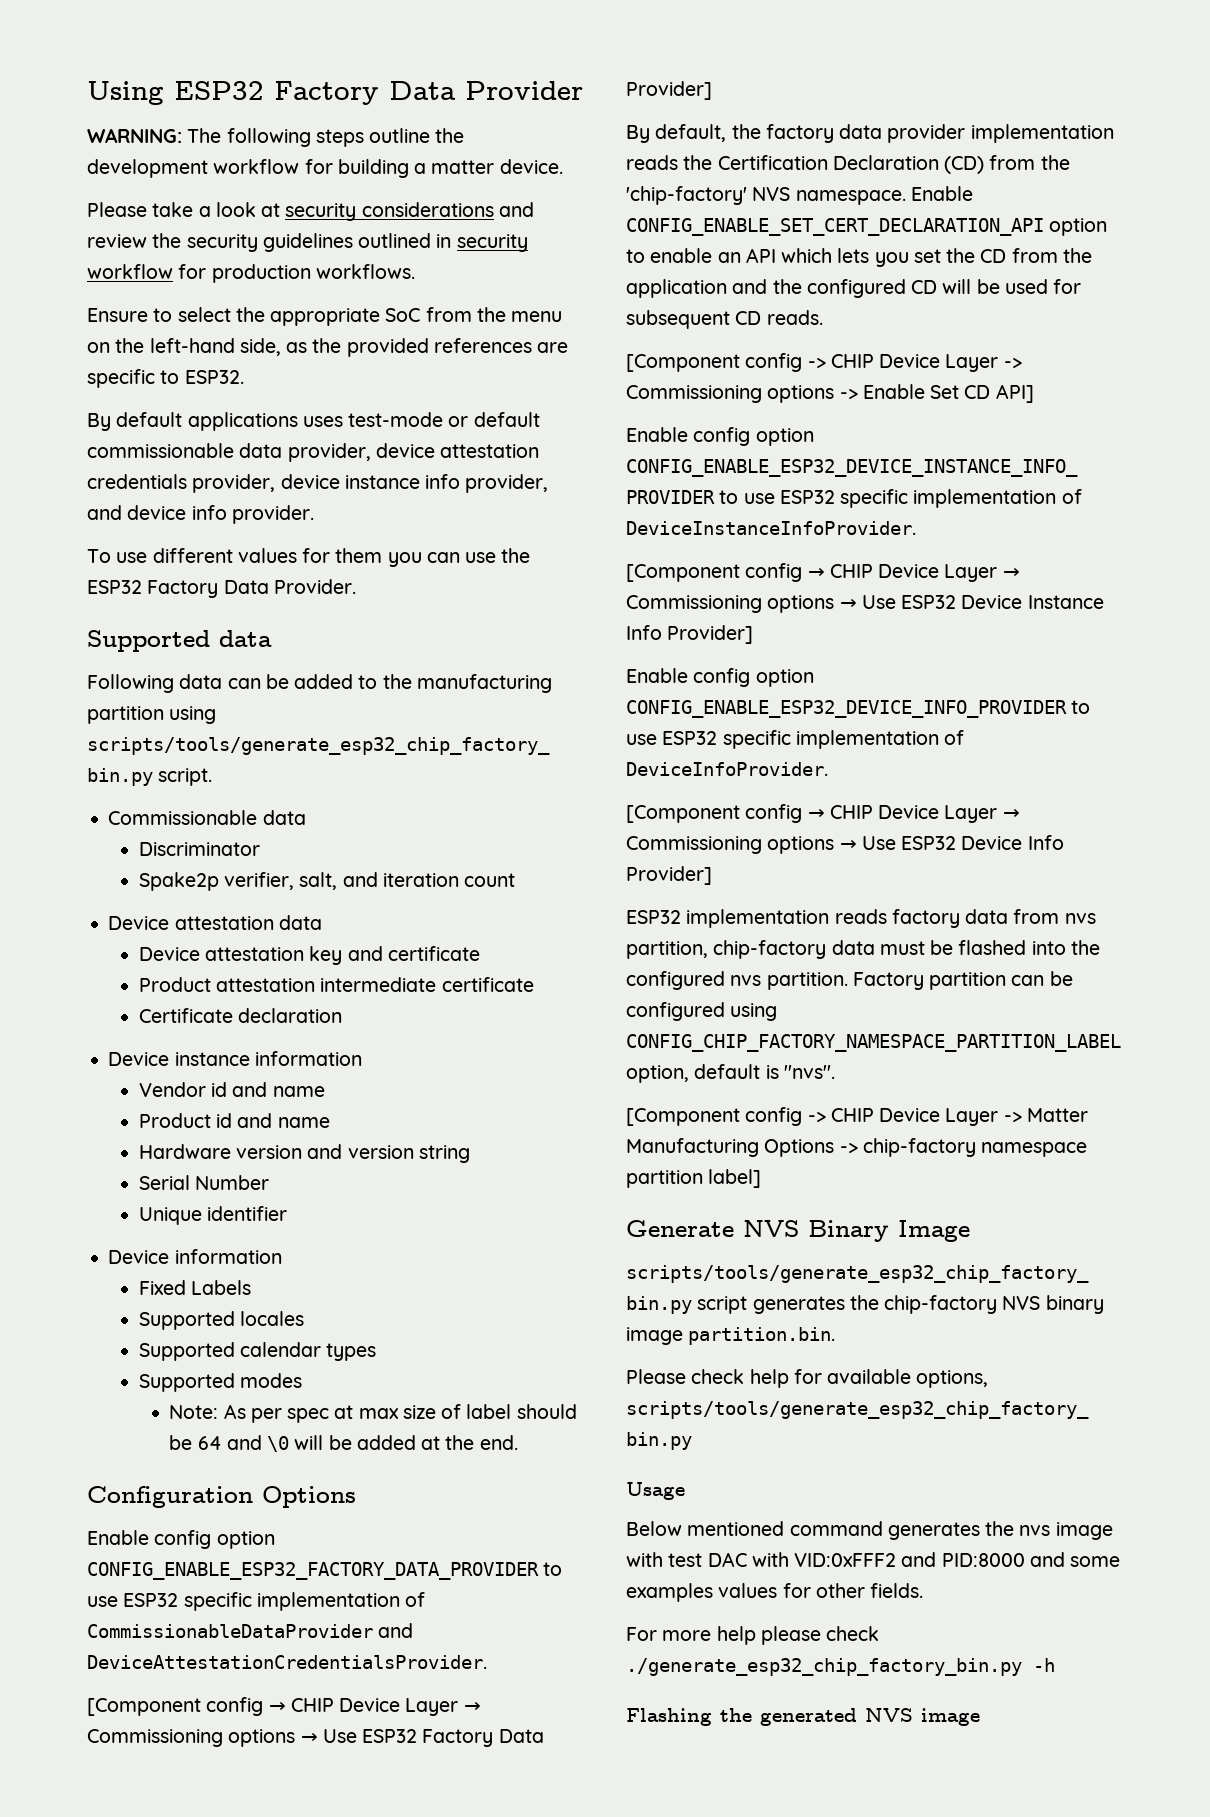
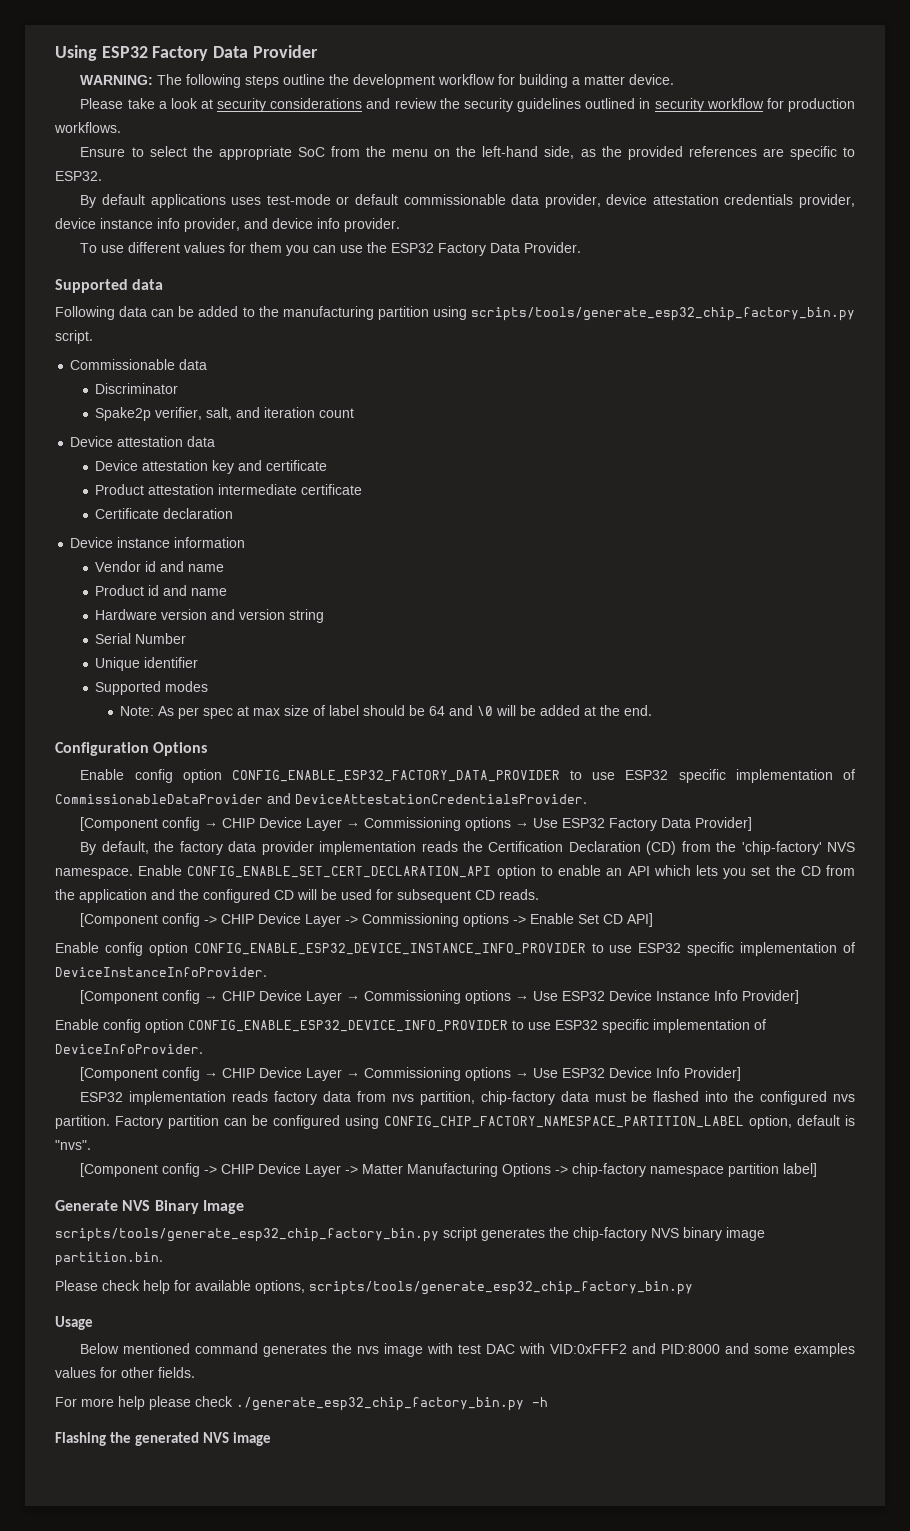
[108,1249,282,1264] [138,1280,252,1295] [138,1311,305,1330] [138,1342,377,1361] // Device information // Fixed Labels // Supported locales // Supported calendar types -> (199, 662) none

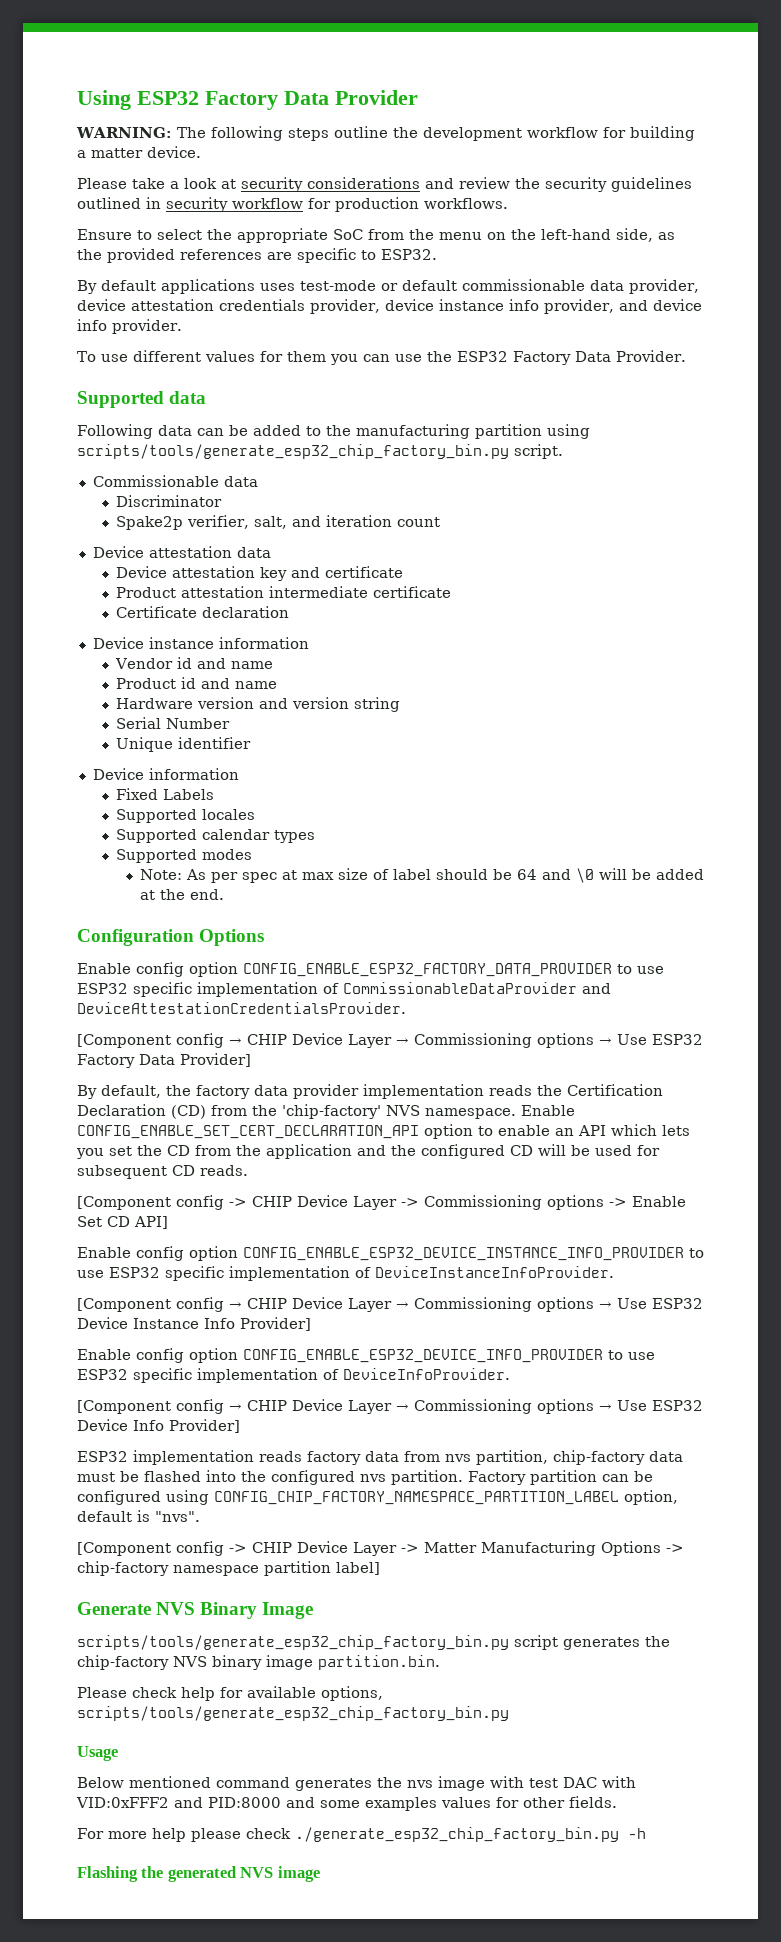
(199, 662) none -> [92,768,239,780] [116,788,215,800] [116,809,256,823] [116,829,316,843] // Device information // Fixed Labels // Supported locales // Supported calendar types

